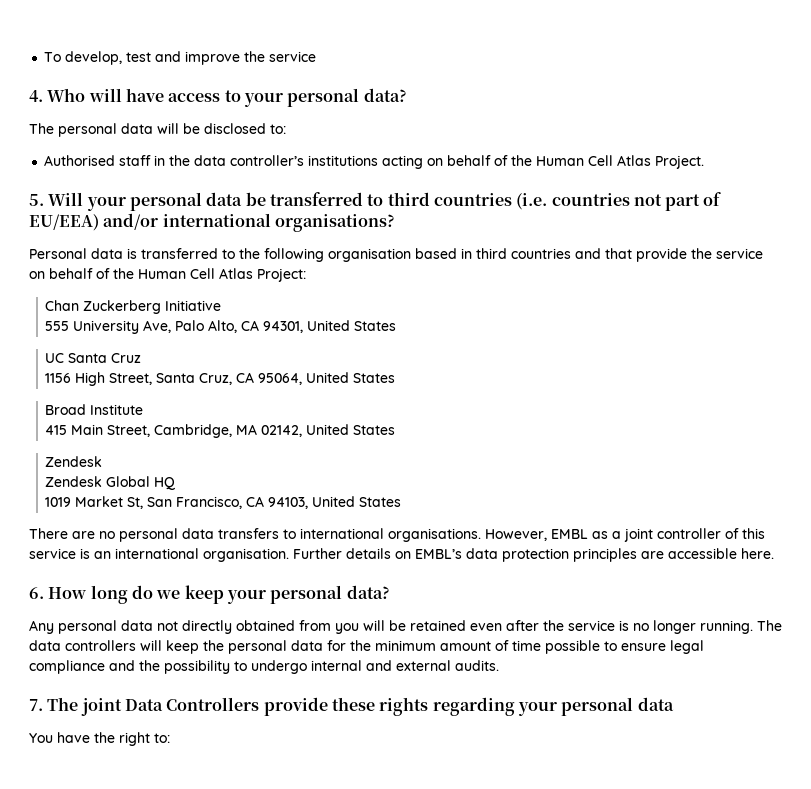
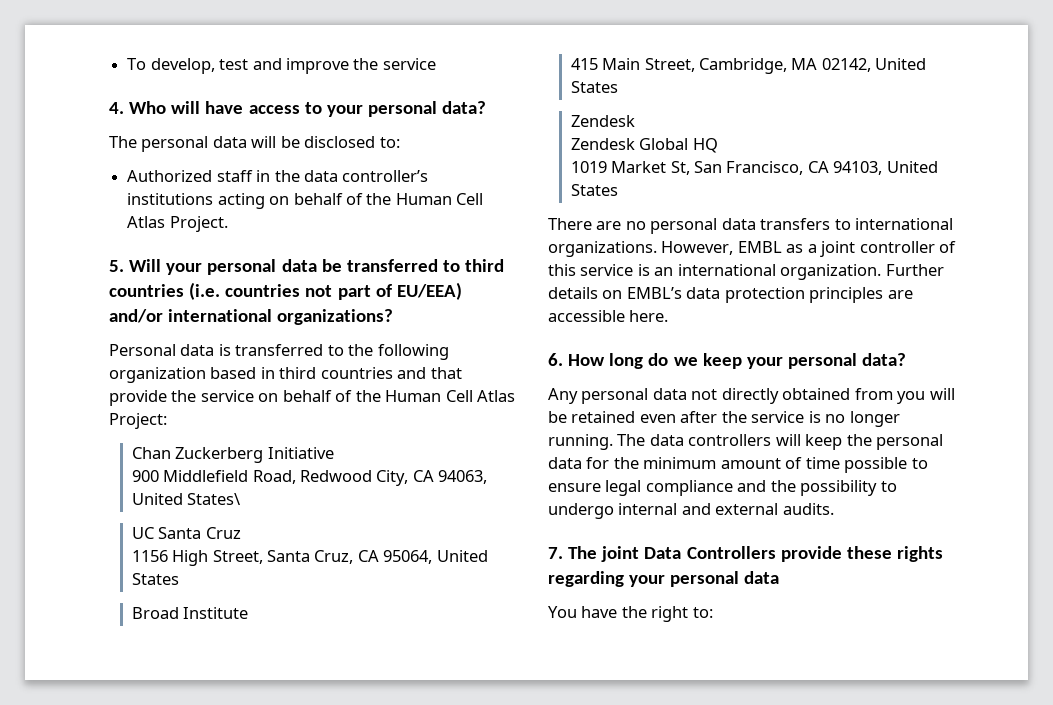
[44,155,116,166] Authorised -> [127,170,213,182] Authorized
[274,214,395,232] organisations? -> [277,309,394,325] organizations?
[328,248,411,262] organisation -> [109,367,206,383] organization
[45,320,397,334] 555 University Ave, Palo Alto, CA 94301, United States -> [131,470,488,486] [131,493,241,505] 900 Middlefield Road, Redwood City, CA 94063, United States\
[388,528,481,542] organisations. -> [548,241,657,257] organizations.
[203,548,289,562] organisation. -> [780,264,882,280] organization.

